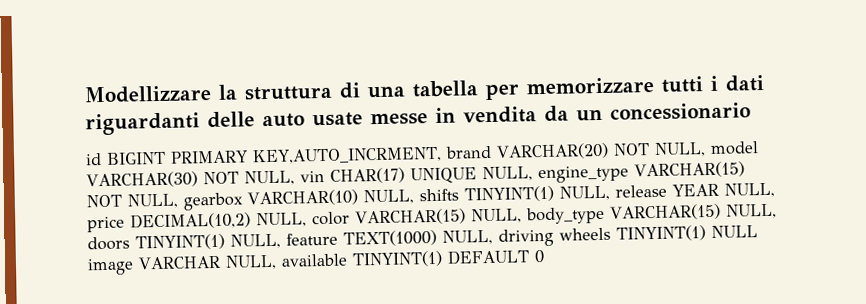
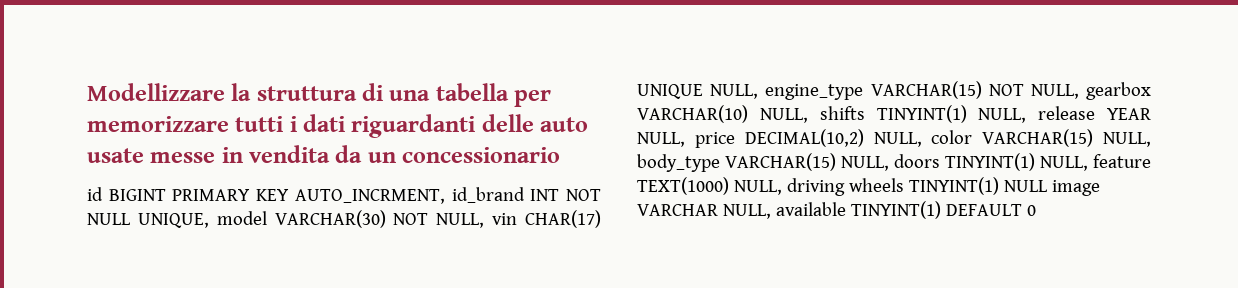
[252,142,706,165] KEY,AUTO_INCRMENT, brand VARCHAR(20) NOT NULL, -> [256,187,601,204] [87,213,209,228] KEY AUTO_INCRMENT, id_brand INT NOT NULL UNIQUE,

